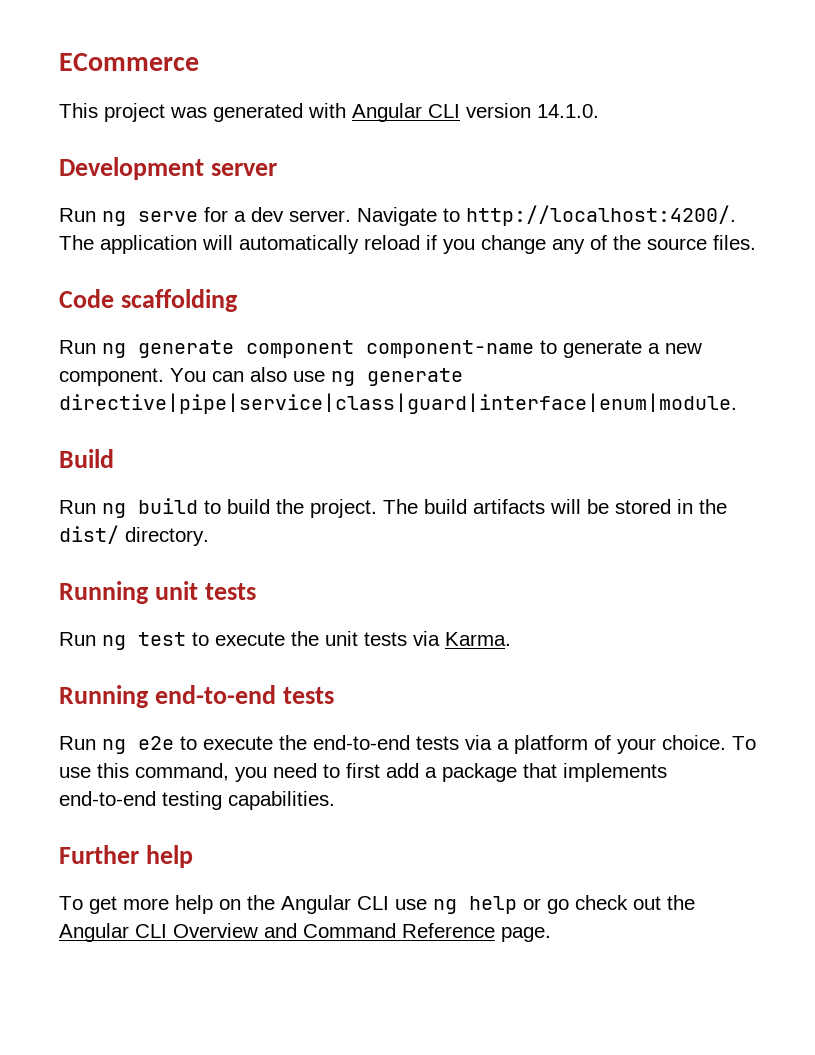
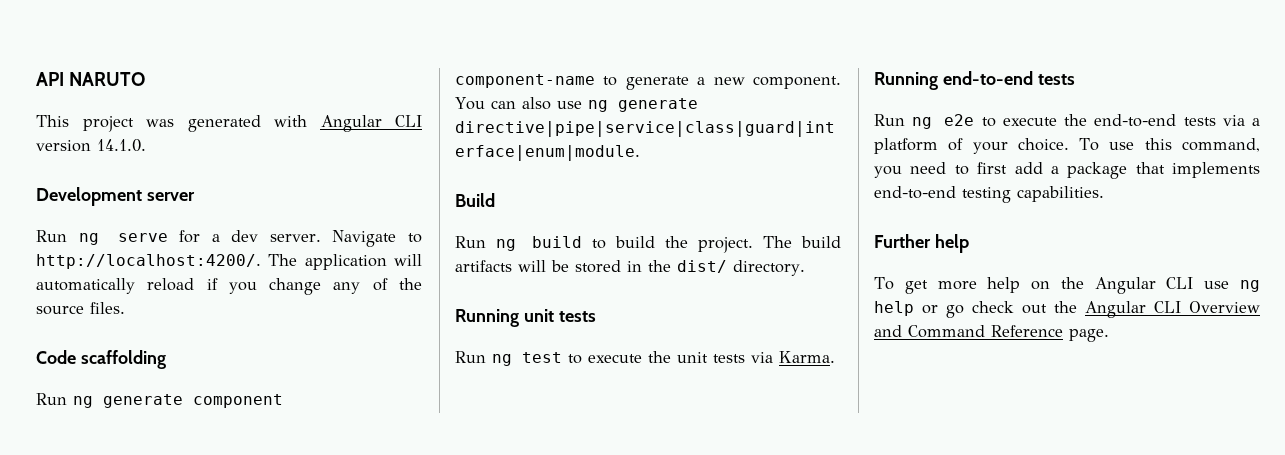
[59,53,199,71] ECommerce -> [36,72,146,86] API NARUTO

